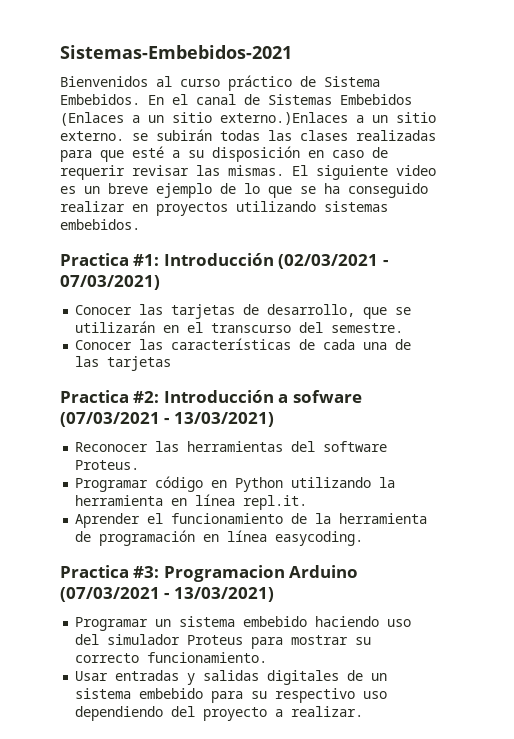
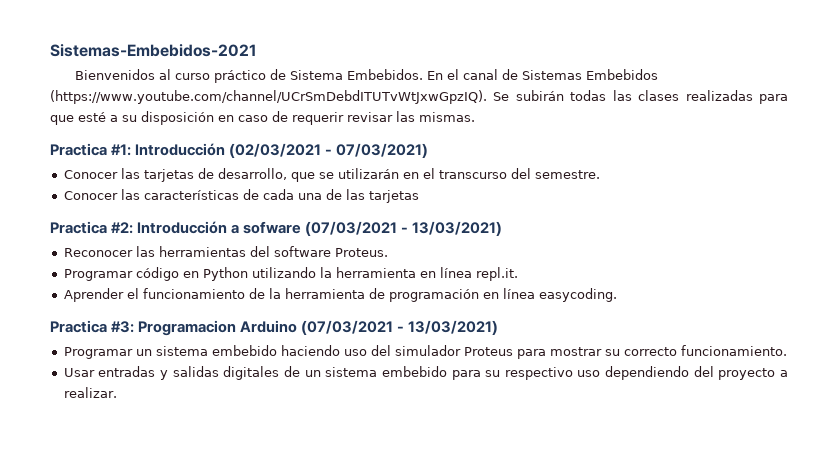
[60,112,436,126] [60,131,148,141] (Enlaces a un sitio externo.)Enlaces a un sitio externo. se -> [50,90,510,104] (https://www.youtube.com/channel/UCrSmDebdITUTvWtJxwGpzIQ). Se
[292,165,436,180] [60,183,428,198] [60,201,388,216] [60,219,140,230] El siguiente video es un breve ejemplo de lo que se ha conseguido realizar en proyectos utilizando sistemas embebidos. -> (475, 117) none

